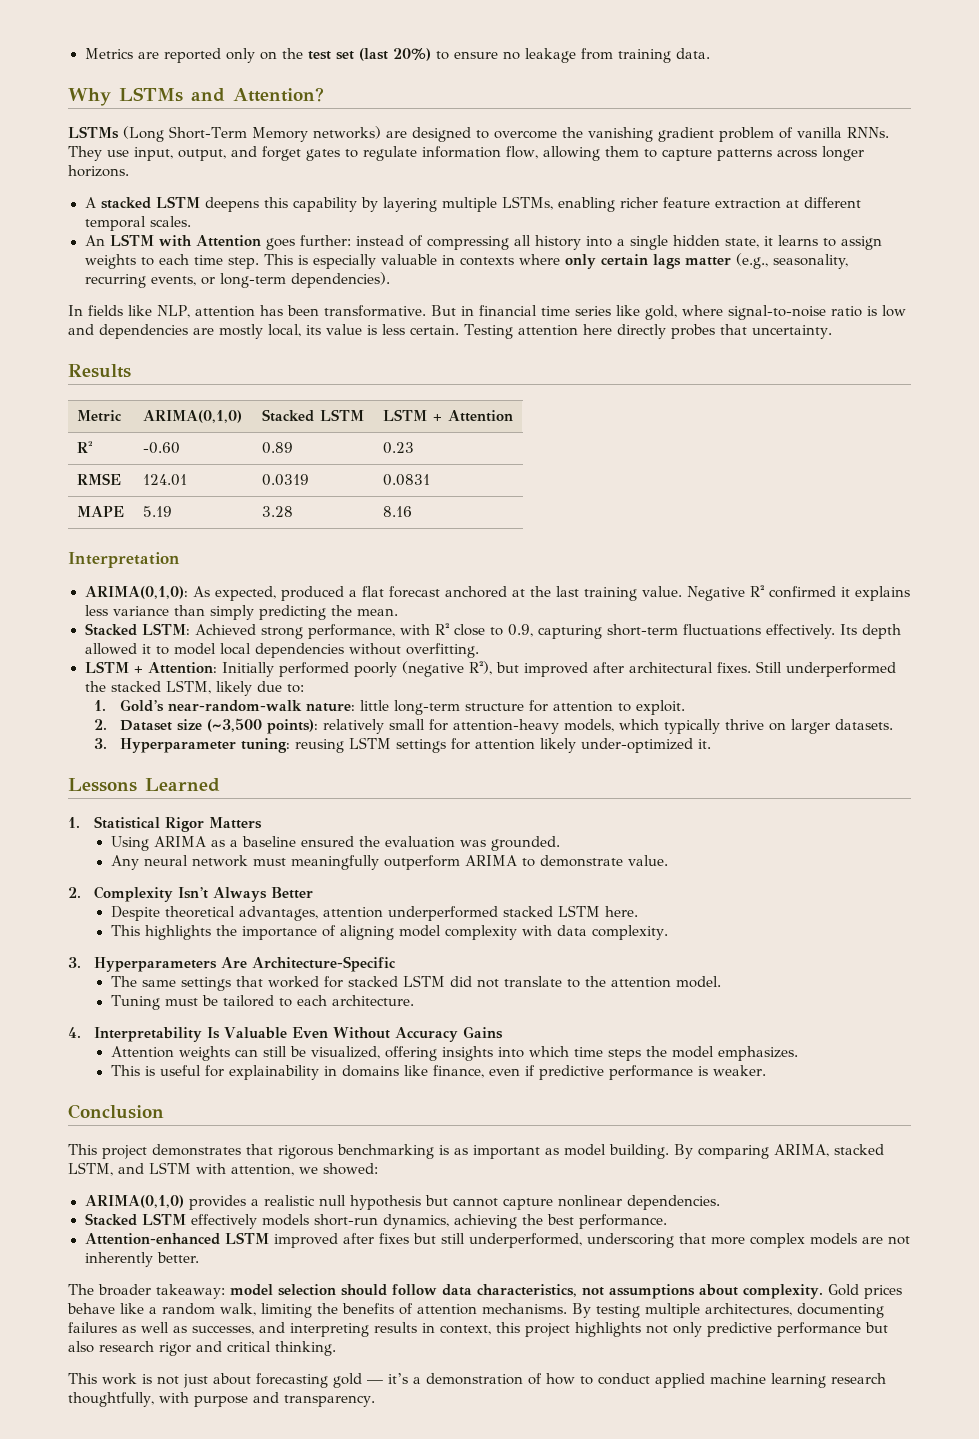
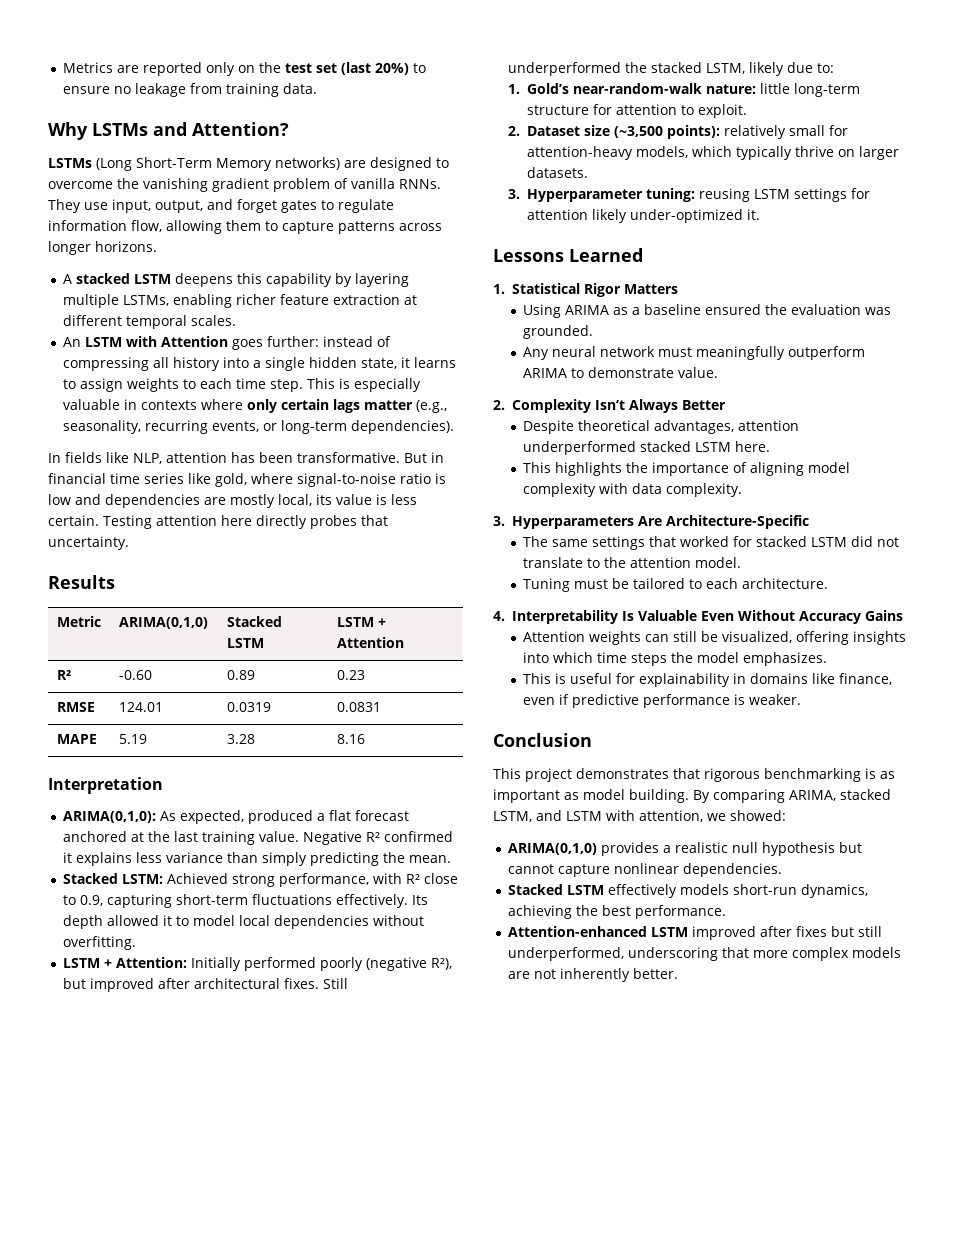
[68,1284,902,1299] [67,1303,884,1318] [68,1322,888,1337] [68,1341,336,1356] [68,1373,886,1388] [68,1392,375,1407] // The broader takeaway: model selection should follow data characteristics, not assumptions about complexity. Gold prices behave like a random walk, limiting the benefits of attention mechanisms. By testing multiple architectures, documenting failures as well as successes, and interpreting results in context, this project highlights not only predictive performance but also research rigor and critical thinking. // This work is not just about forecasting gold — it’s a demonstration of how to conduct applied machine learning research thoughtfully, with purpose and transparency. -> (678, 973) none

